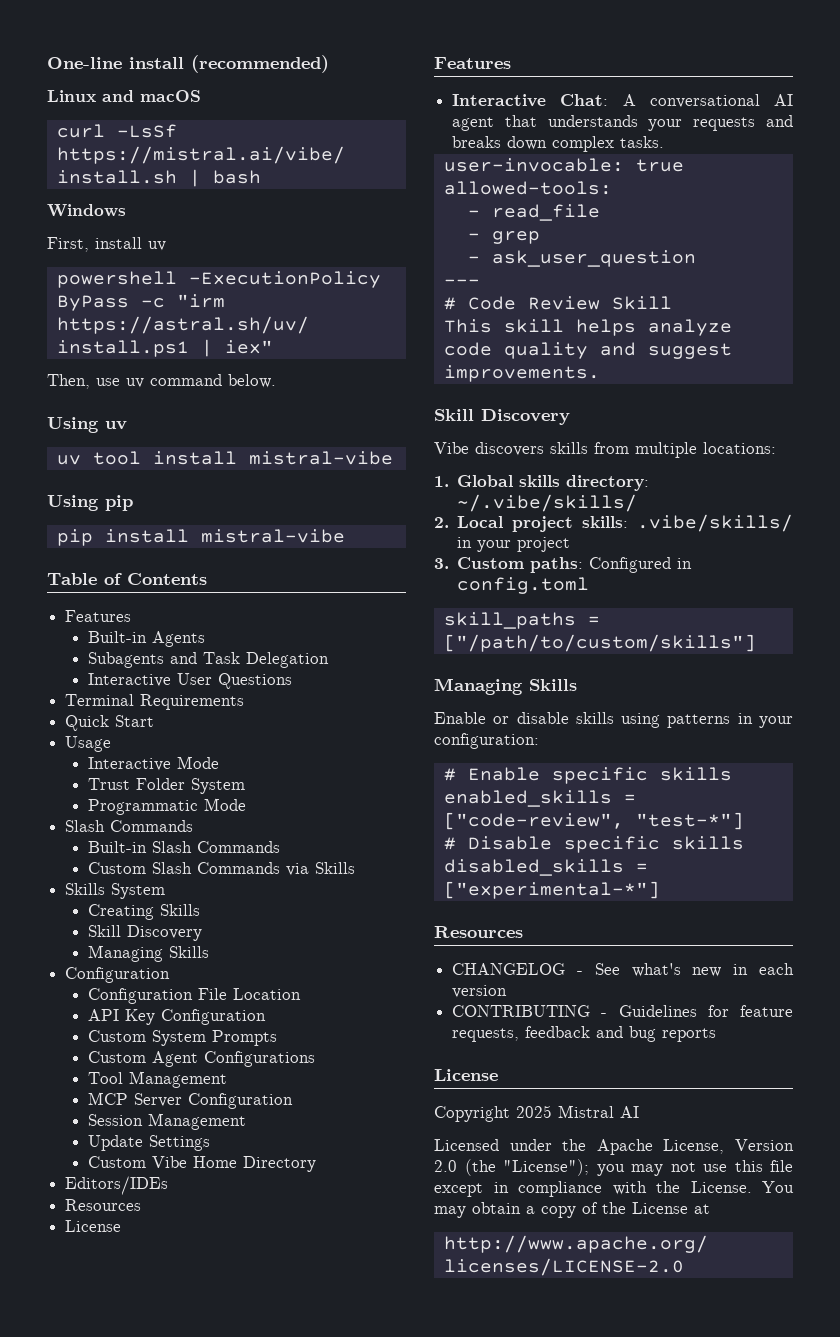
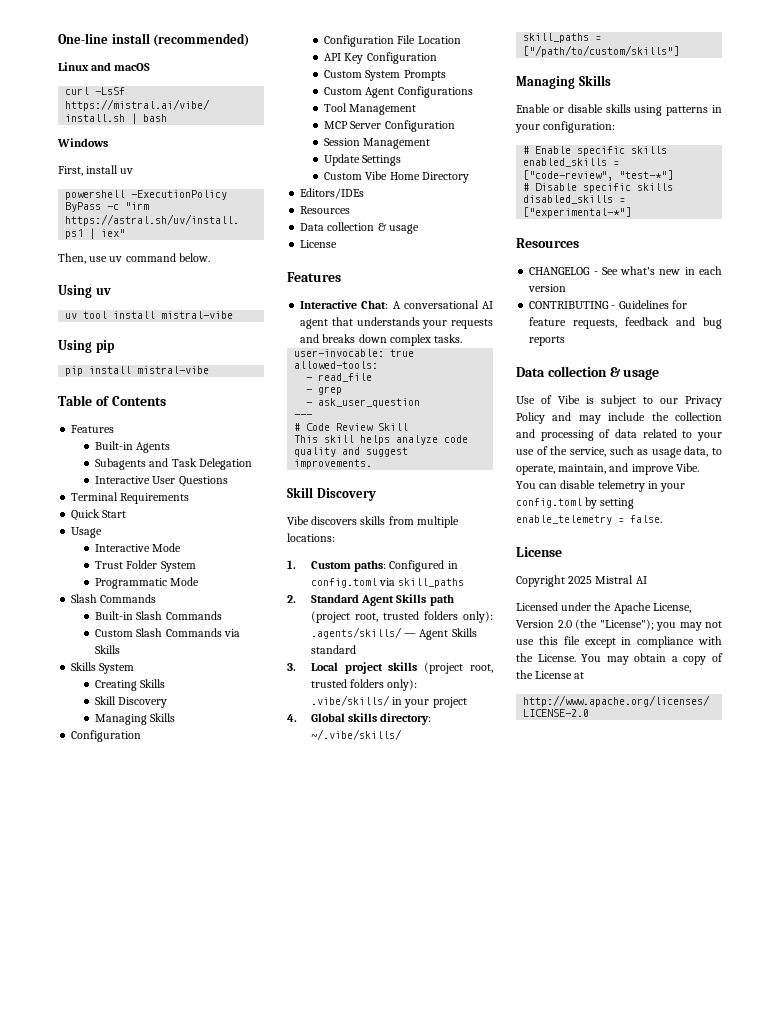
(142, 1205) none -> [300,222,419,234] // Data collection & usage
[457,475,650,491] [457,494,638,512] [434,514,793,532] [457,537,571,552] [434,557,693,573] [457,577,590,594] Global skills directory: ~/.vibe/skills/ // 2. Local project skills: .vibe/skills/ in your project // 3. Custom paths: Configured in config.toml -> [310,560,458,572] [310,578,465,588] [287,594,454,606] [310,611,493,623] [310,627,477,640] [310,645,356,654] [287,662,493,674] [310,679,418,691] [310,695,467,708] [287,713,432,725] [310,729,402,740] Custom paths: Configured in config.toml via skill_paths // 2. Standard Agent Skills path (project root, trusted folders only): .agents/skills/ — Agent Skills standard // 3. Local project skills (project root, trusted folders only): .vibe/skills/ in your project // 4. Global skills directory: ~/.vibe/skills/
(717, 1035) none -> [516,366,660,380] [516,395,722,407] [516,412,722,424] [516,429,722,441] [516,446,722,458] [516,463,699,475] [516,480,686,492] [516,497,635,509] [516,515,662,525] // Data collection & usage // Use of Vibe is subject to our Privacy Policy and may include the collection and processing of data related to your use of the service, such as usage data, to operate, maintain, and improve Vibe. You can disable telemetry in your config.toml by setting enable_telemetry = false.

